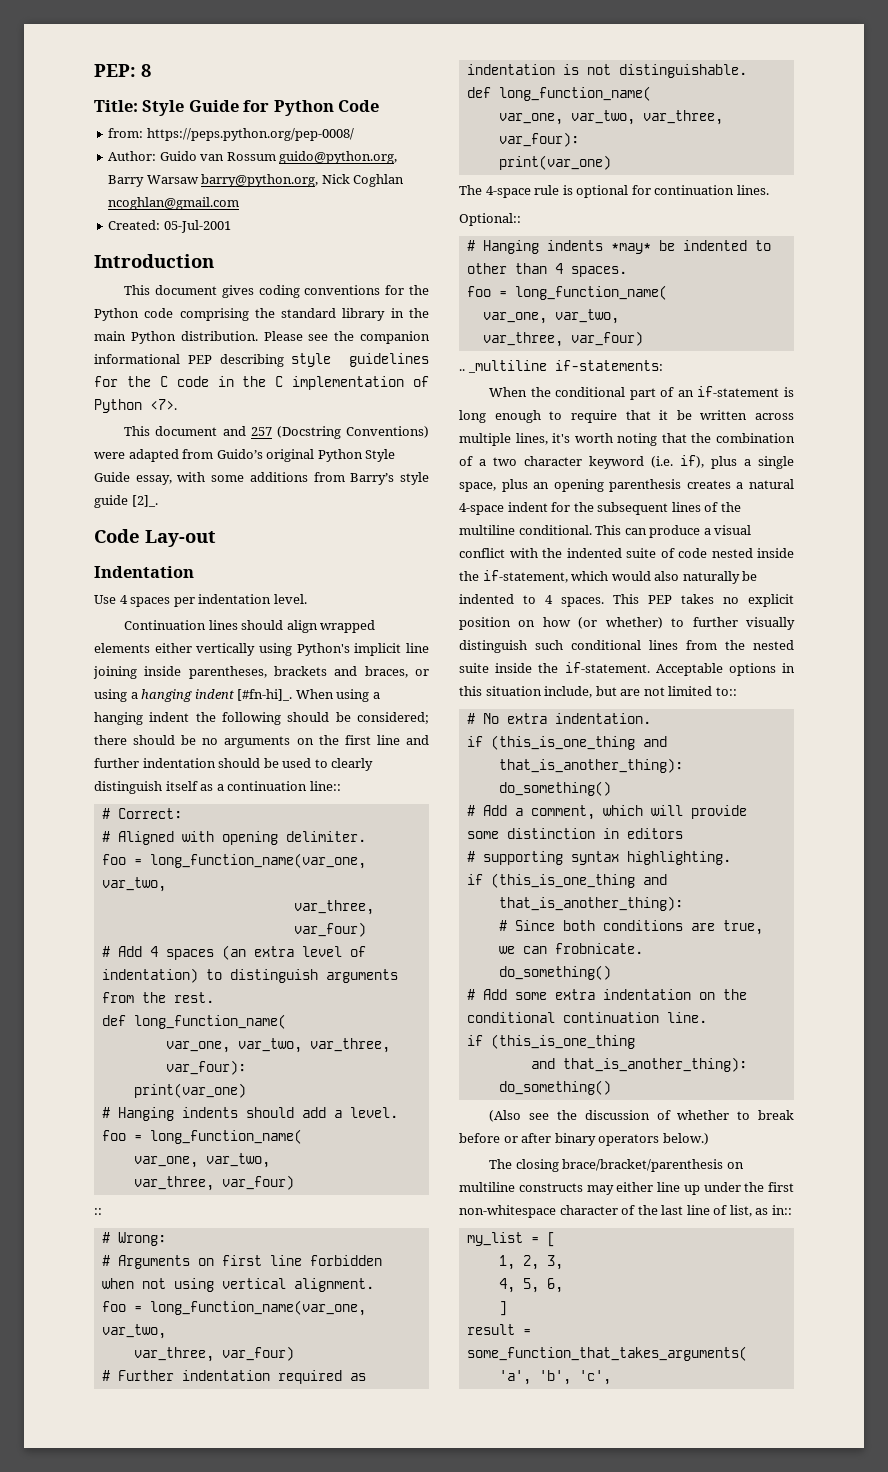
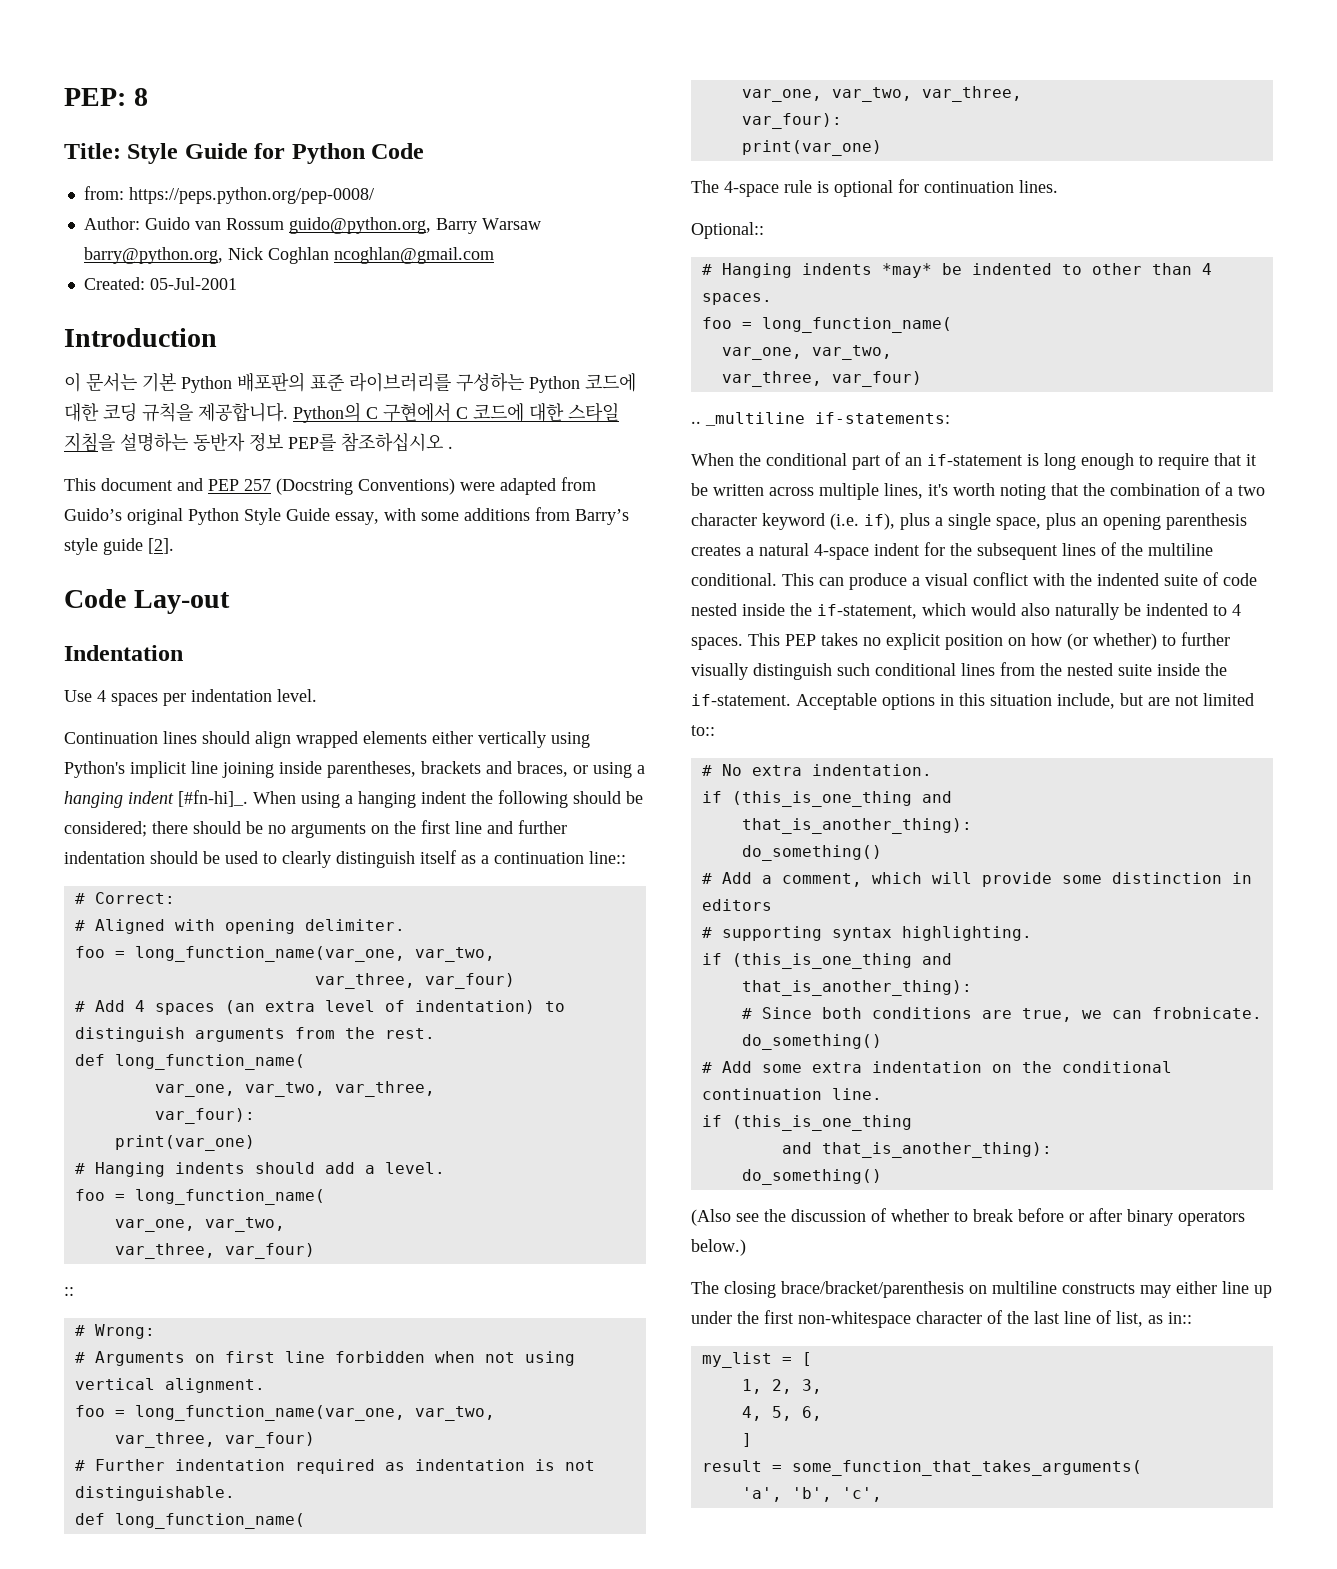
[124,285,429,298] [94,308,429,321] [94,331,431,344] [94,353,429,367] [94,376,429,390] [94,399,177,413] This document gives coding conventions for the Python code comprising the standard library in the main Python distribution. Please see the companion informational PEP describing style guidelines for the C code in the C implementation of Python <7>. -> [64,372,636,393] [64,402,619,423] [64,432,453,452] 이 문서는 기본 Python 배포판의 표준 라이브러리를 구성하는 Python 코드에 대한 코딩 규칙을 제공합니다. Python의 C 구현에서 C 코드에 대한 스타일 지침을 설명하는 동반자 정보 PEP를 참조하십시오 .
(246, 431) none -> [208,479,239,491] PEP
[131,495,158,507] [2]_. -> [148,538,174,554] [2].

